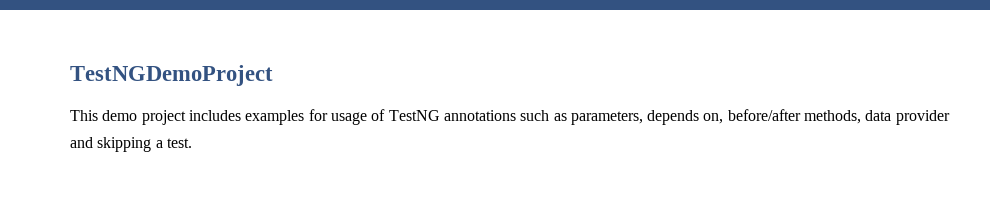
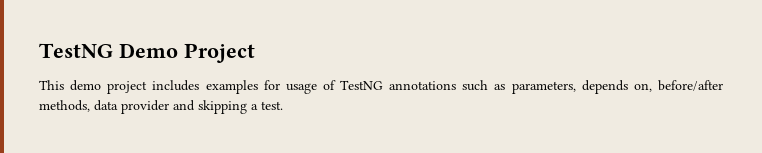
[70,65,273,86] TestNGDemoProject -> [39,43,255,63] TestNG Demo Project

